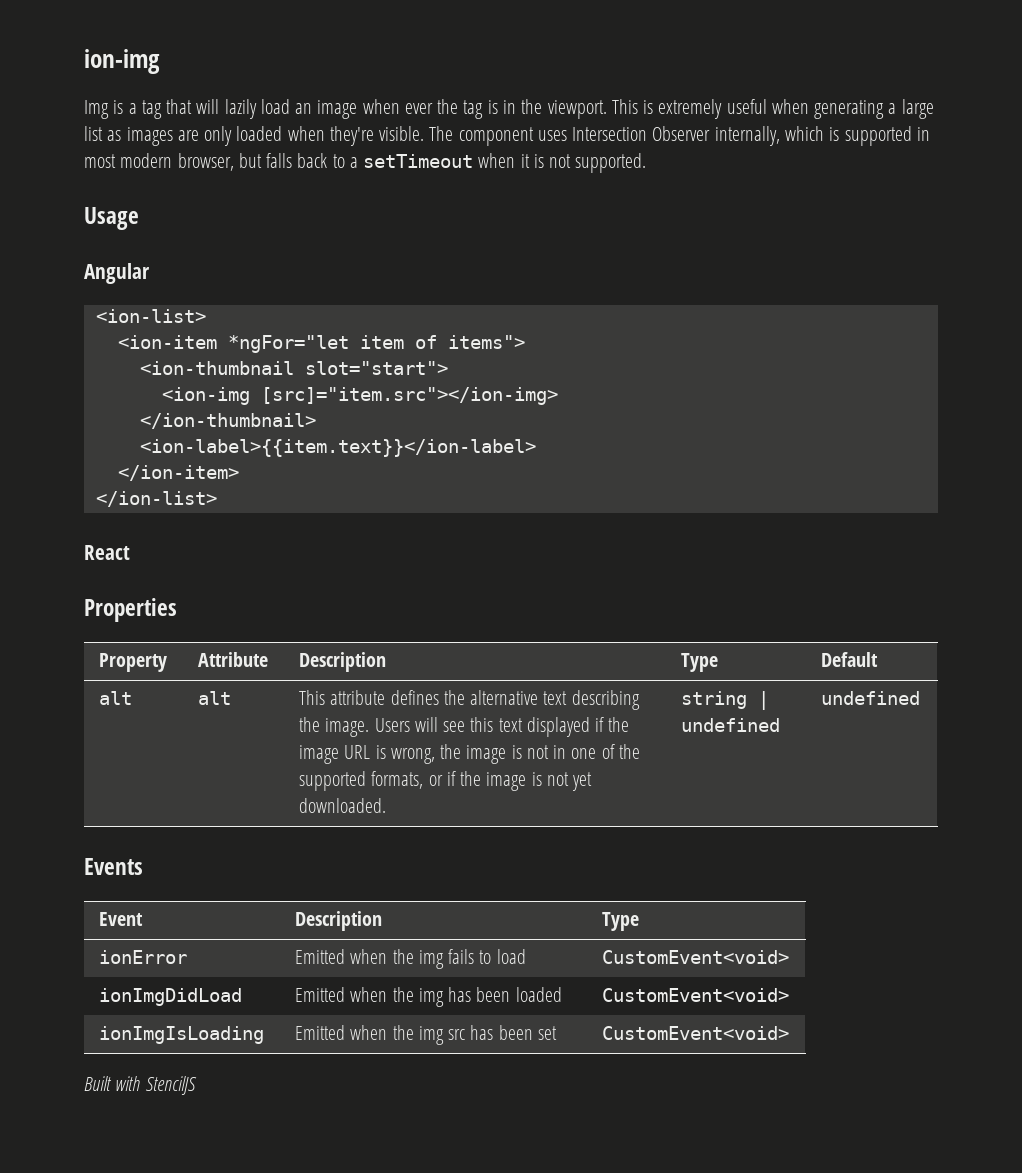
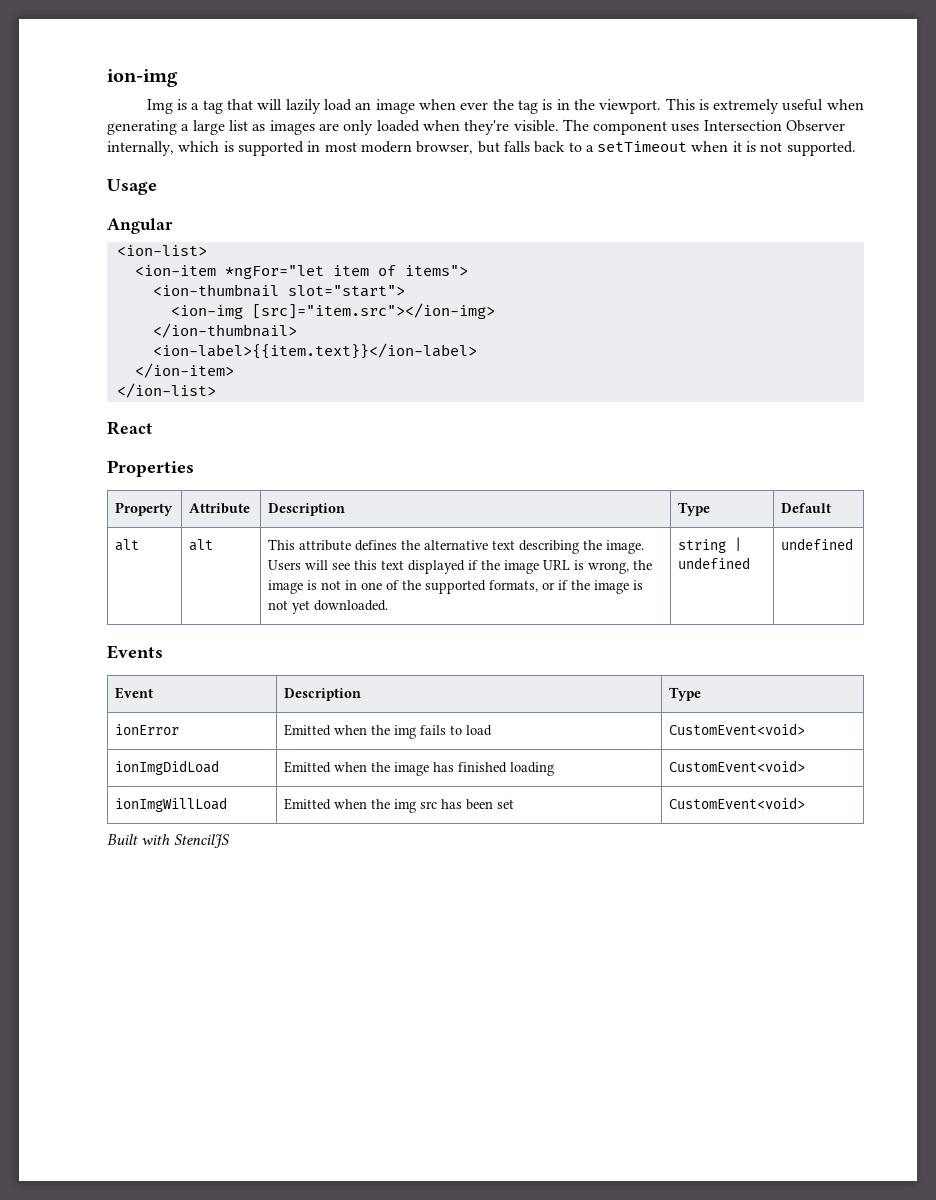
[418,987,562,1007] [602,988,790,1002] [99,1026,265,1044] img has been loaded | CustomEvent<void> // ionImgIsLoading -> [394,762,555,776] [669,760,806,772] [115,797,228,812] image has finished loading | CustomEvent<void> // ionImgWillLoad

